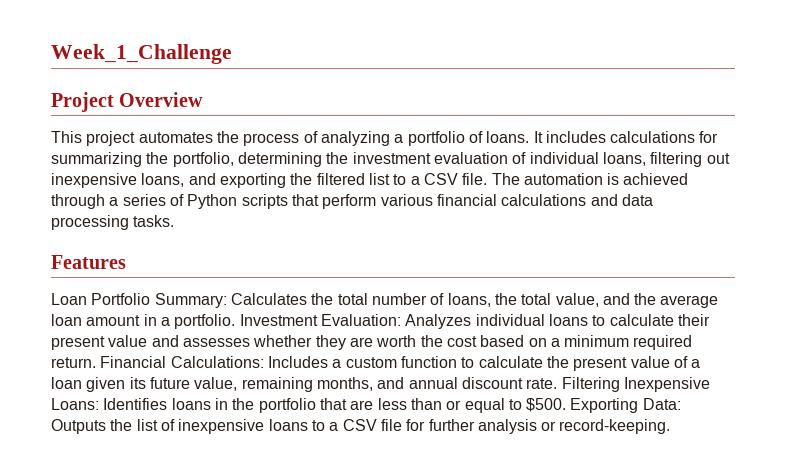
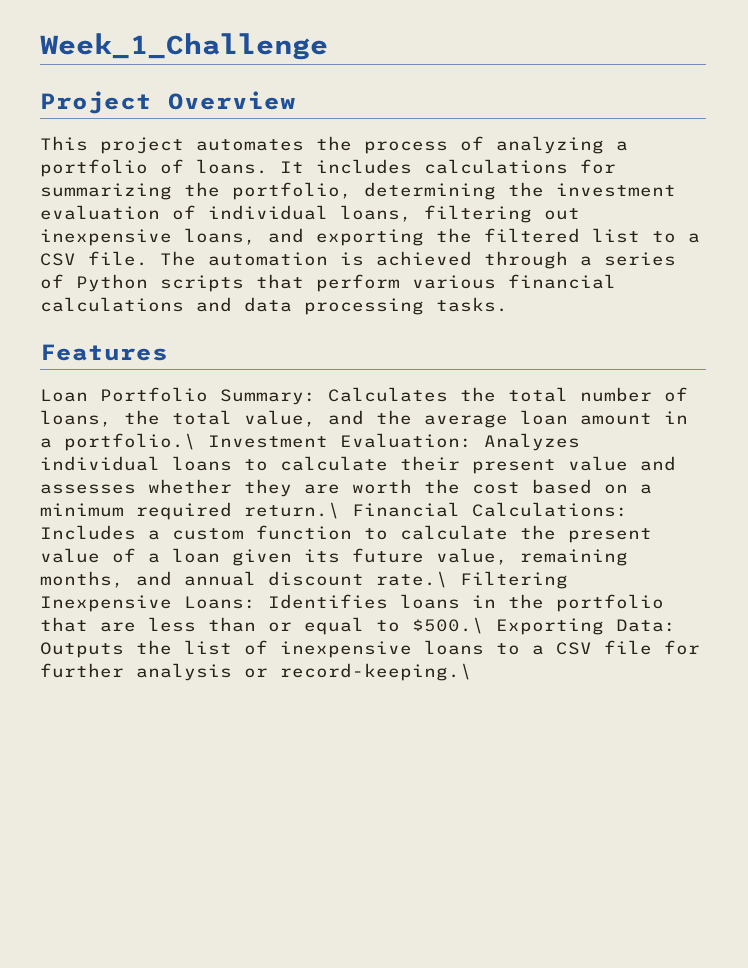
[174,314,236,329] portfolio. -> [64,433,196,451] portfolio.\
[51,357,96,368] return. -> [244,502,340,519] return.\
[526,378,558,389] rate. -> [376,571,448,588] rate.\
[526,398,567,412] $500. -> [412,617,484,634] $500.\
[559,419,671,434] record-keeping. -> [280,663,472,681] record-keeping.\

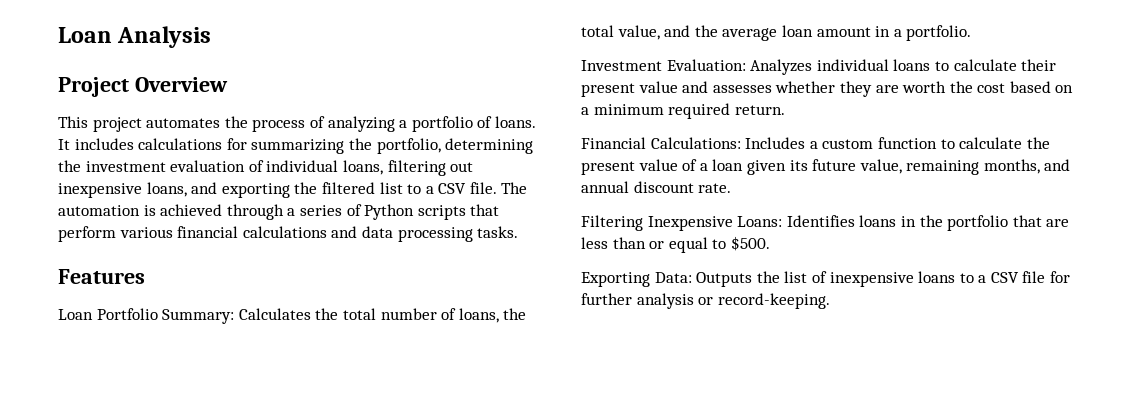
[40,33,328,60] Week_1_Challenge -> [58,26,212,48] Loan Analysis
[64,433,196,451] portfolio.\ -> [906,25,972,41] portfolio. //
[244,502,340,519] return.\ -> [734,105,785,115] return. //
[376,571,448,588] rate.\ -> [698,183,732,193] rate. //
[412,617,484,634] $500.\ -> [730,236,770,251] $500. //
[280,663,472,681] record-keeping.\ -> [717,293,830,309] record-keeping.

